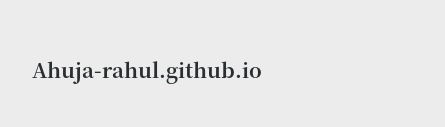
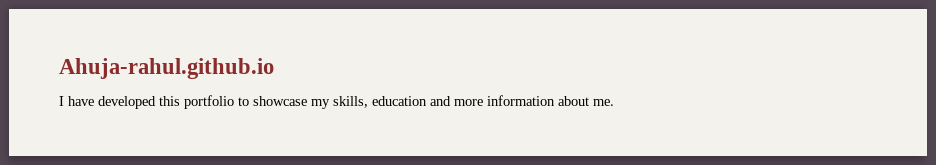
(262, 72) none -> [59,95,614,109] // I have developed this portfolio to showcase my skills, education and more information about me.

